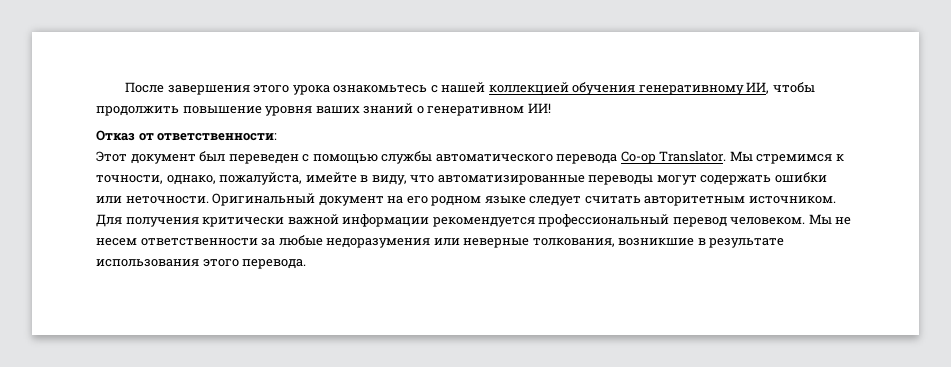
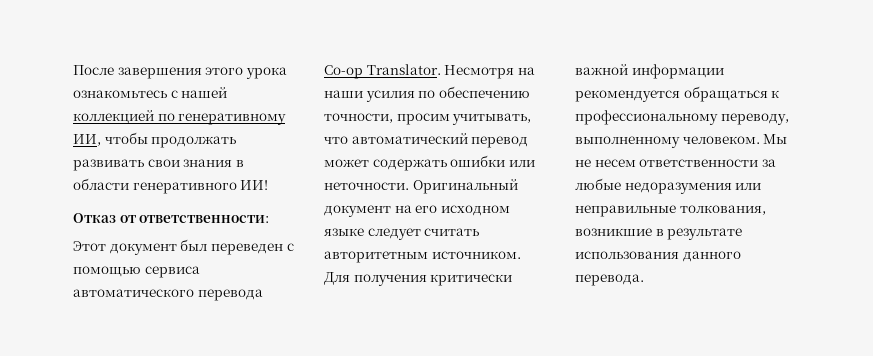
[572,82,636,95] обучения -> [157,113,175,121] по
[96,103,525,116] продолжить повышение уровня ваших знаний о генеративном -> [151,136,237,148] [73,159,244,171] [73,178,237,194] продолжать развивать свои знания в области генеративного
[381,151,433,164] службы -> [144,266,200,278] сервиса
[729,151,844,164] [96,172,697,185] Мы стремимся к точности, однако, пожалуйста, имейте в виду, что автоматизированные переводы могут -> [444,65,535,79] [324,86,530,102] [324,113,532,125] [324,133,529,148] [324,159,369,167] Несмотря на наши усилия по обеспечению точности, просим учитывать, что автоматический перевод может
[431,196,482,206] родном -> [440,205,510,216] исходном
[538,214,727,227] профессиональный перевод -> [683,86,780,102] [575,110,789,125] [575,136,680,148] обращаться к профессиональному переводу, выполненному
[463,238,530,248] неверные -> [575,205,676,217] неправильные
[202,259,239,267] этого -> [682,251,741,262] данного

